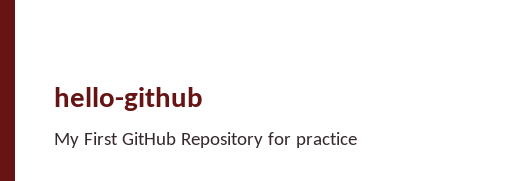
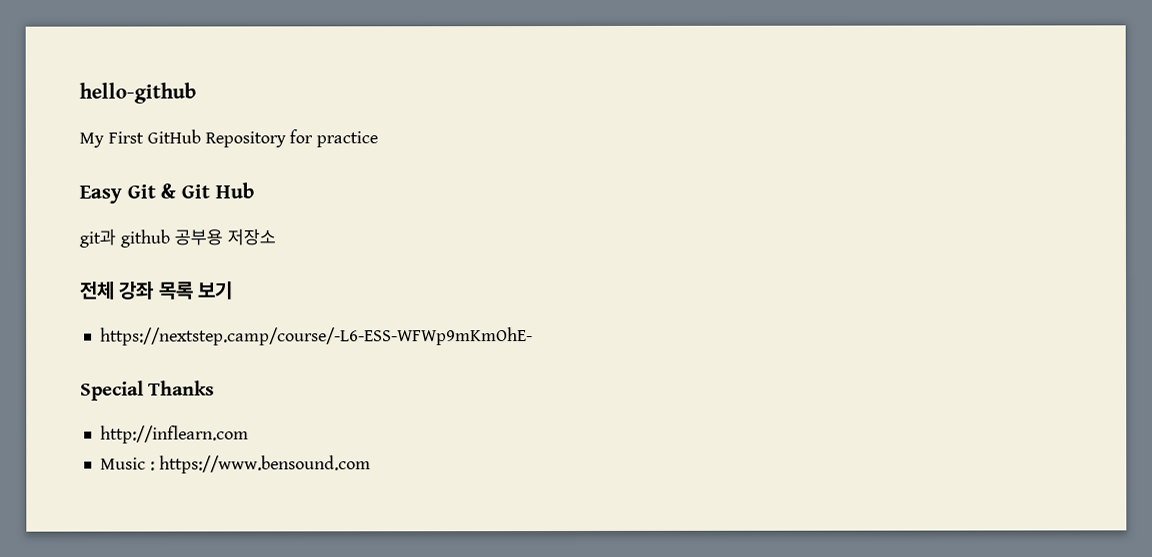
(357, 140) none -> [79,182,254,204] [79,228,276,248] [80,281,234,300] [99,327,533,346] [80,380,216,401] [99,425,249,444] [99,455,371,474] // Easy Git & Git Hub // git과 github 공부용 저장소 // 전체 강좌 목록 보기 // https://nextstep.camp/course/-L6-ESS-WFWp9mKmOhE- // Special Thanks // http://inflearn.com // Music : https://www.bensound.com

